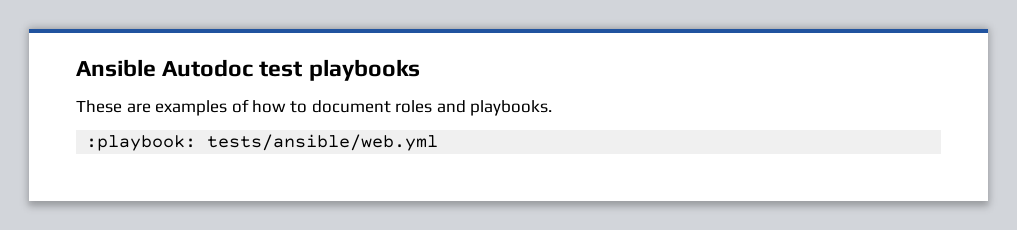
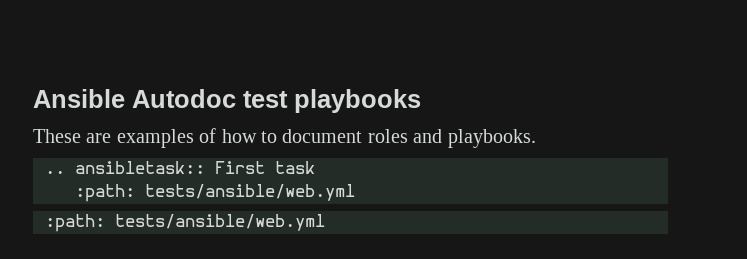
[86,134,439,151] :playbook: tests/ansible/web.yml -> [45,161,315,174] [75,184,355,202] [45,214,325,232] .. ansibletask:: First task // :path: tests/ansible/web.yml // :path: tests/ansible/web.yml

